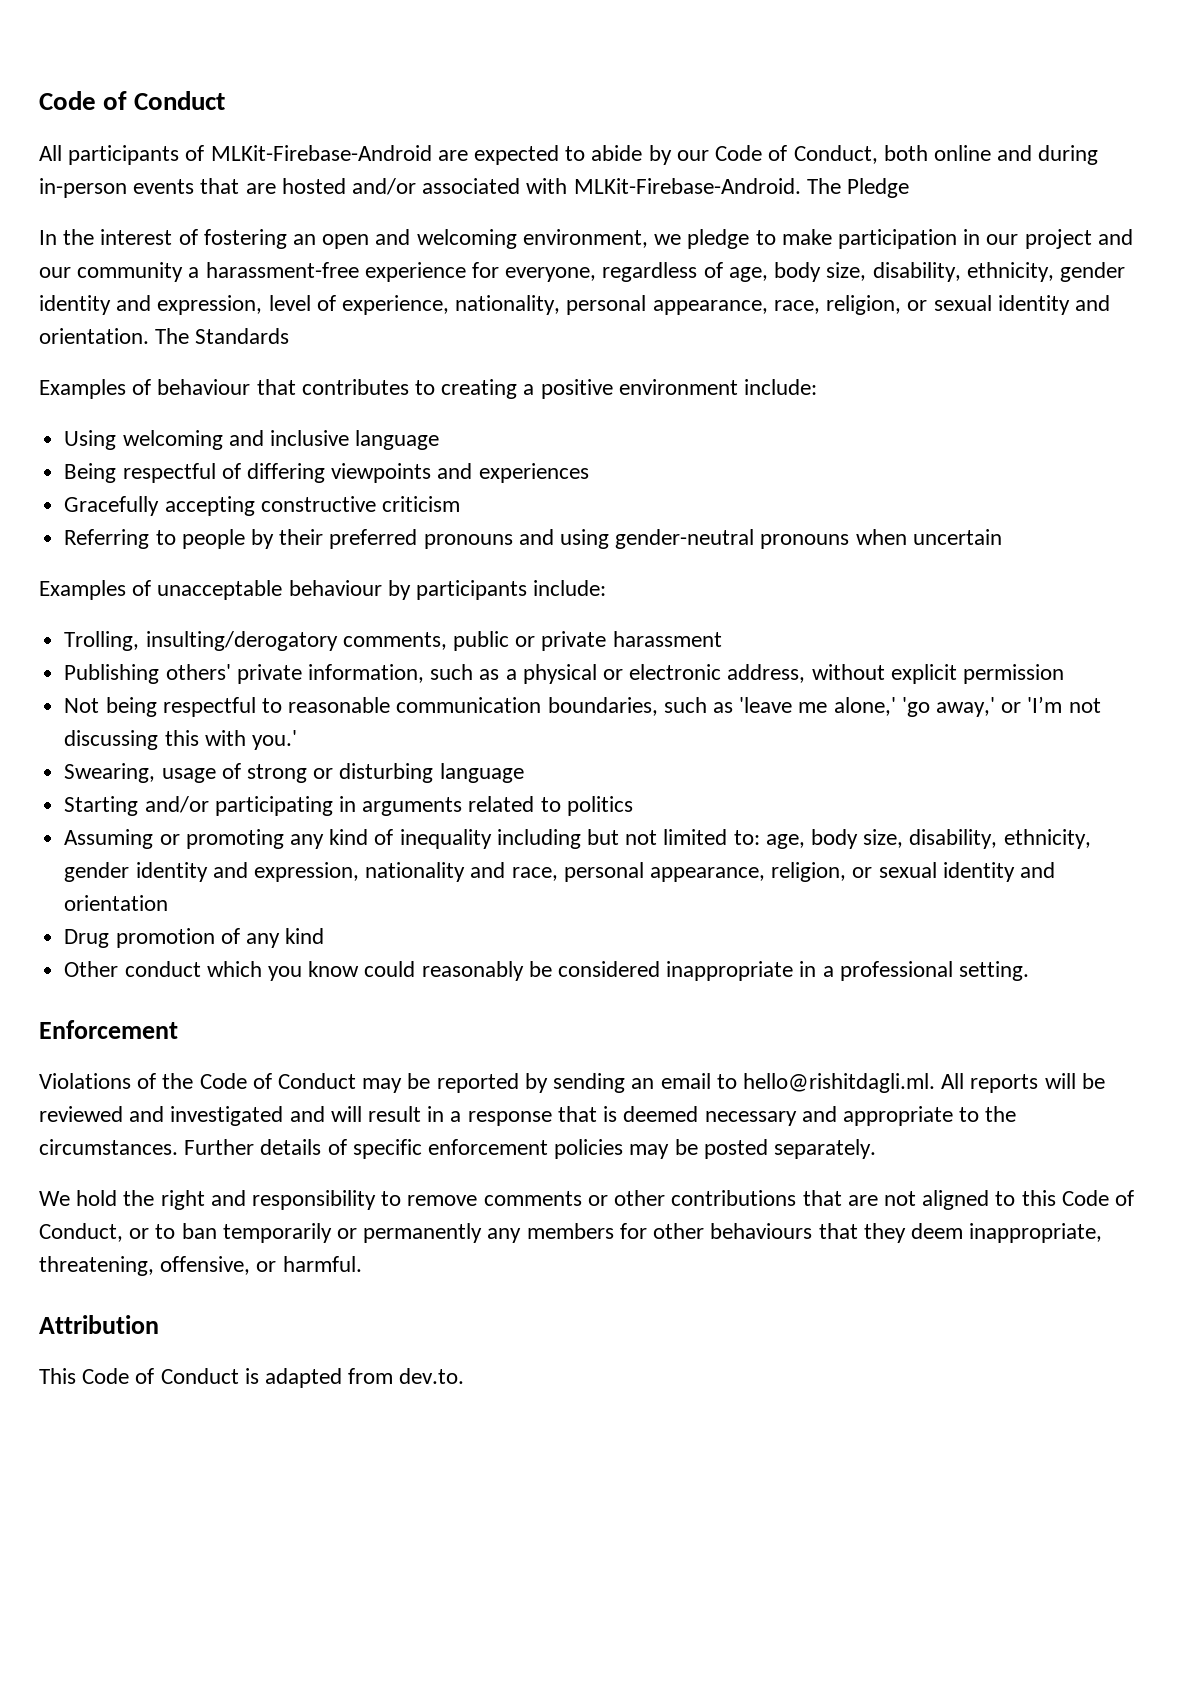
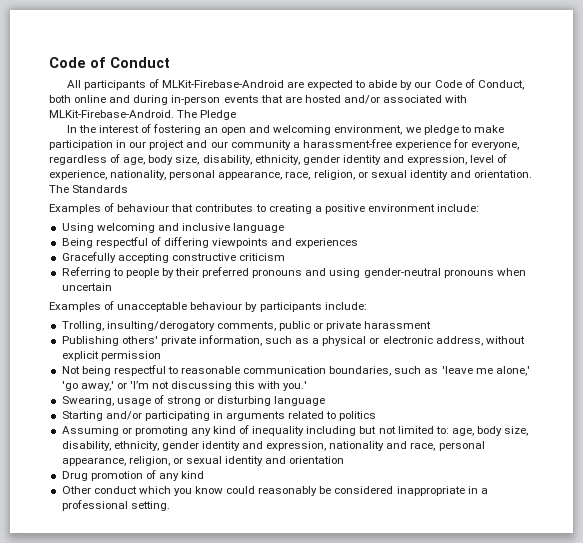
[39,1020,178,1039] [39,1073,1105,1093] [39,1106,1017,1126] [39,1139,877,1159] [39,1190,1134,1210] [39,1223,1103,1243] [39,1256,362,1276] [39,1315,159,1334] [39,1368,465,1388] // Enforcement // Violations of the Code of Conduct may be reported by sending an email to hello@rishitdagli.ml. All reports will be reviewed and investigated and will result in a response that is deemed necessary and appropriate to the circumstances. Further details of specific enforcement policies may be posted separately. // We hold the right and responsibility to remove comments or other contributions that are not aligned to this Code of Conduct, or to ban temporarily or permanently any members for other behaviours that they deem inappropriate, threatening, offensive, or harmful. // Attribution // This Code of Conduct is adapted from dev.to. -> (170, 506) none

